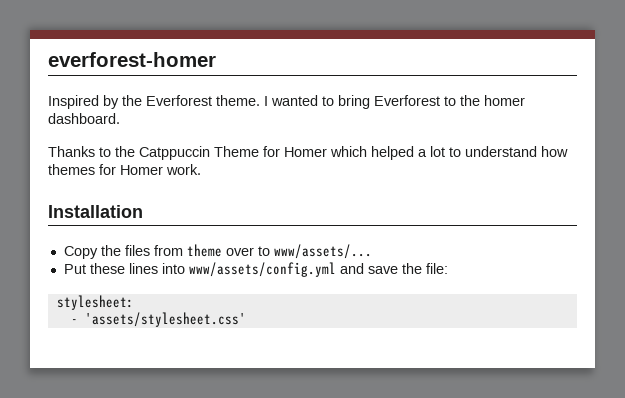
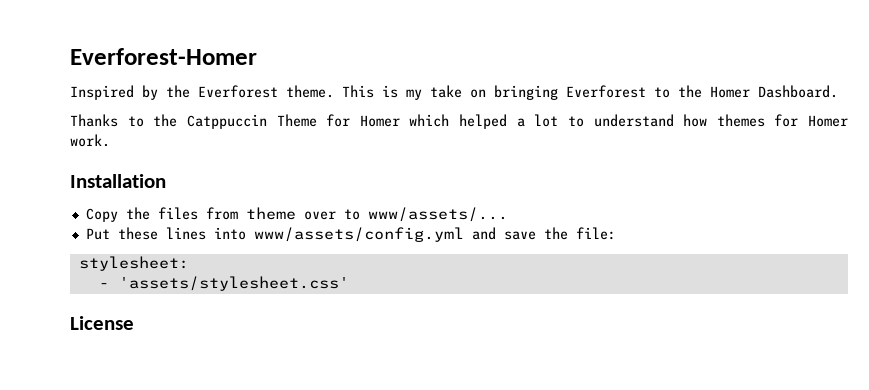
[48,52,216,67] everforest-homer -> [70,48,257,65] Everforest-Homer
[264,95,370,109] I wanted to bring -> [342,85,558,100] This is my take on bringing
[484,95,525,106] [48,113,120,124] homer dashboard. -> [710,85,838,98] Homer Dashboard.
(246, 319) none -> [70,316,134,330] // License

